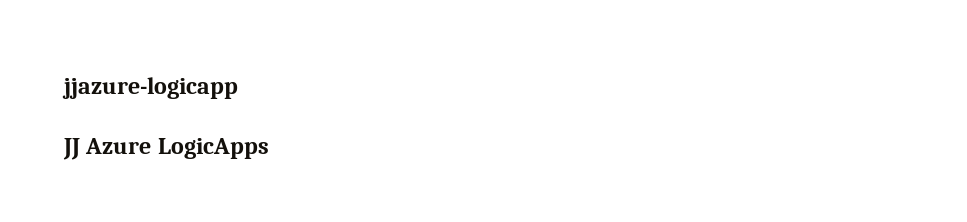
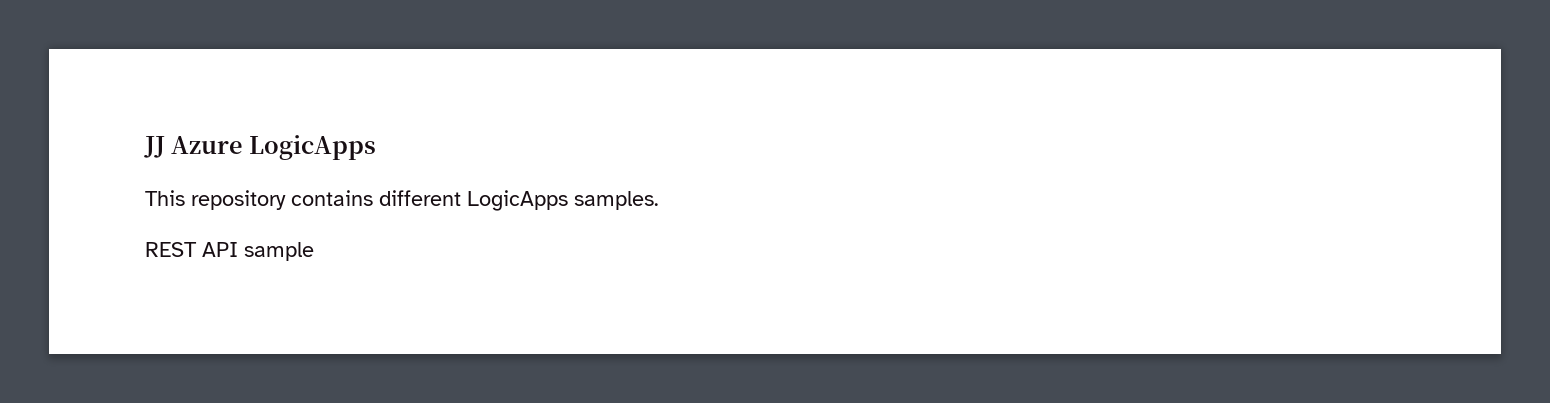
[62,77,238,99] jjazure-logicapp // -> (144, 147) none
(269, 148) none -> [145,190,659,211] [145,242,314,261] // This repository contains different LogicApps samples. // REST API sample

